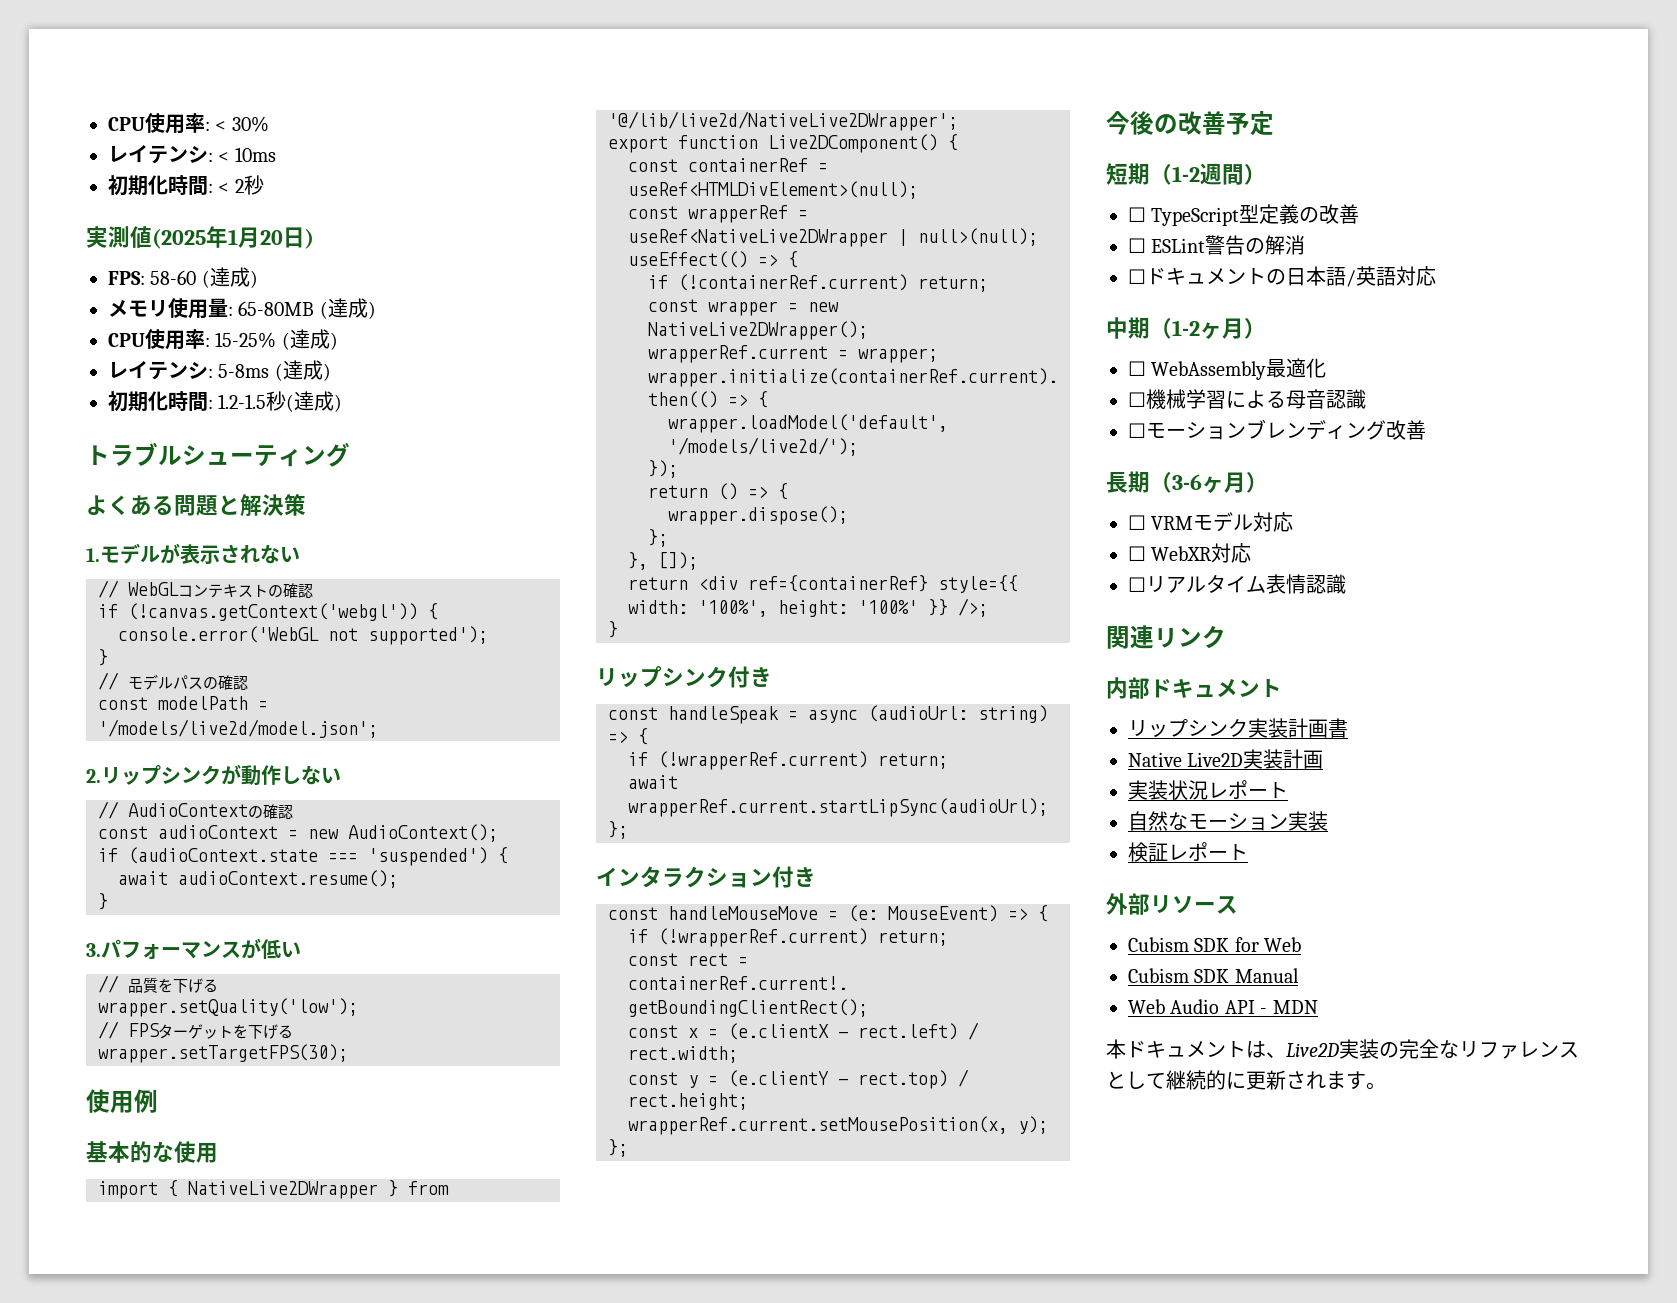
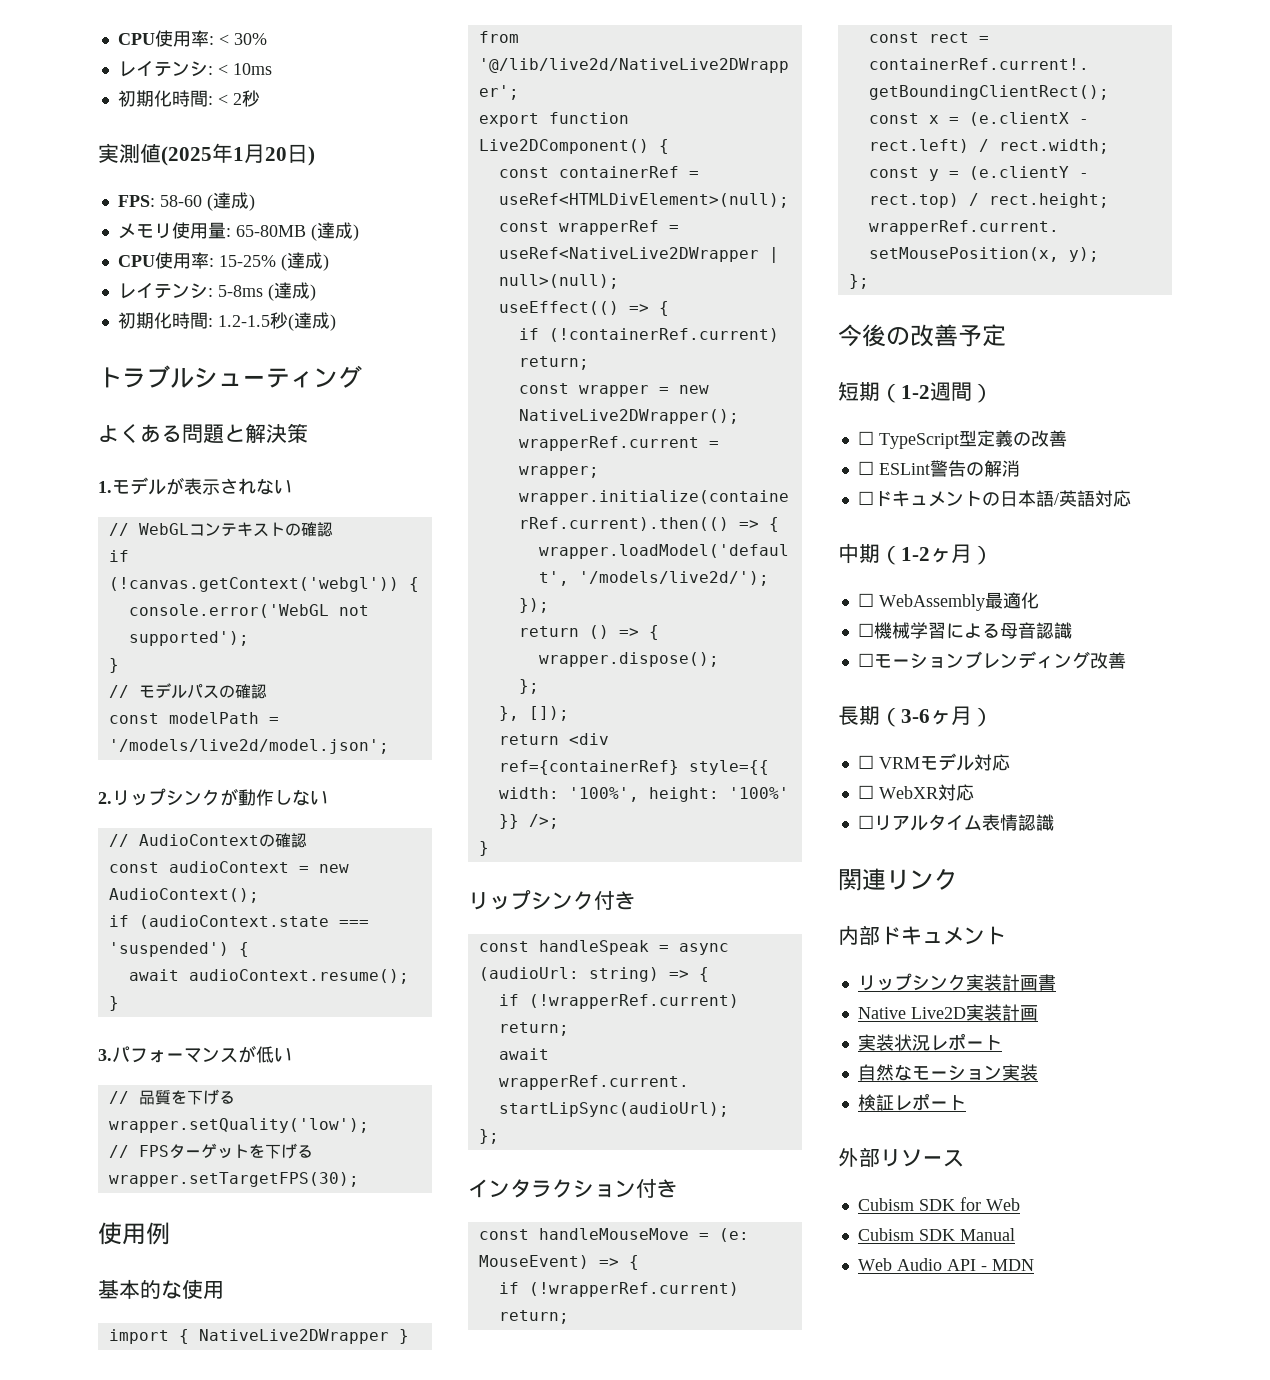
[1106,1039,1579,1059] [1106,1070,1386,1090] // 本ドキュメントは、Live2D実装の完全なリファレンスとして継続的に更新されます。 -> (1034, 1265) none

